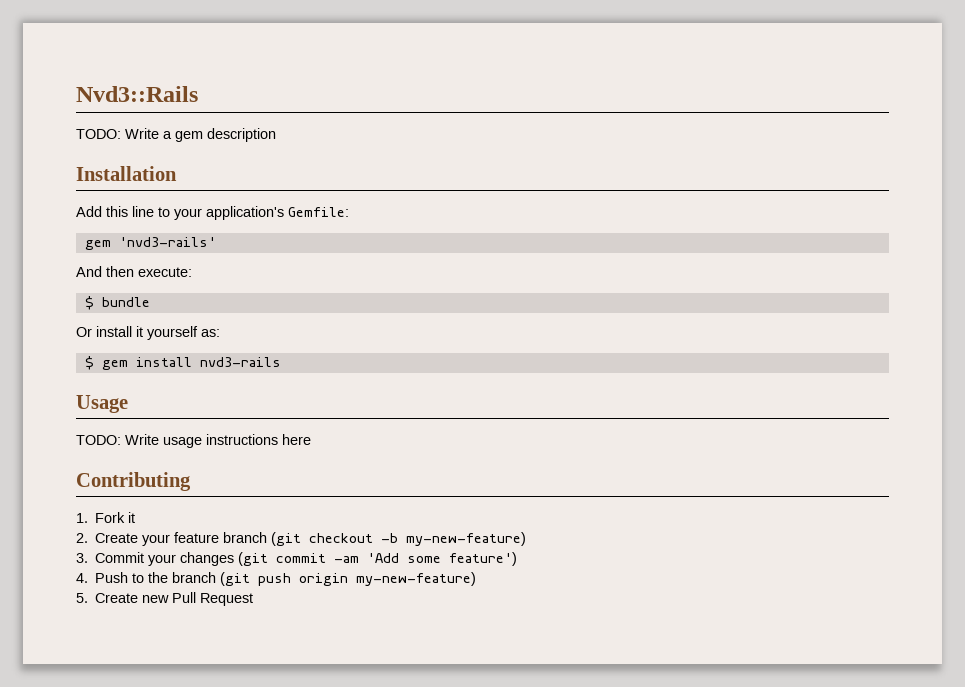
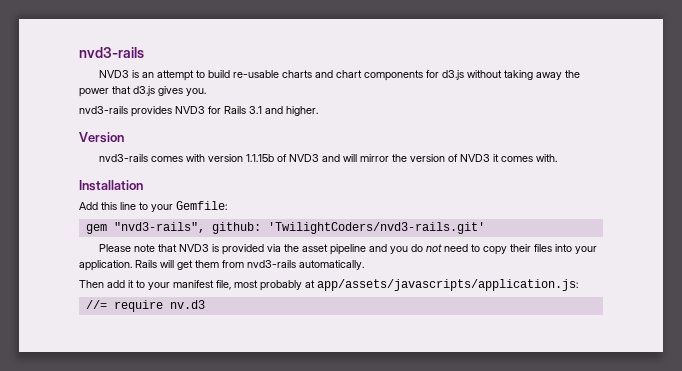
[76,86,198,102] [76,128,276,142] Nvd3::Rails // TODO: Write a gem description -> [79,47,144,58] [98,70,580,81] [79,86,206,97] [79,106,318,117] [79,132,124,143] [98,154,557,162] nvd3-rails // NVD3 is an attempt to build re-usable charts and chart components for d3.js without taking away the power that d3.js gives you. // nvd3-rails provides NVD3 for Rails 3.1 and higher. // Version // nvd3-rails comes with version 1.1.15b of NVD3 and will mirror the version of NVD3 it comes with.
[206,206,284,220] application's -> (173, 208) none
[118,237,216,247] [76,266,192,277] [84,296,150,310] [76,326,220,340] [84,356,281,370] [76,395,128,413] [76,434,311,448] [76,472,191,491] [76,512,136,523] [76,532,527,546] [76,552,518,566] [76,572,477,586] [76,592,254,606] 'nvd3-rails' // And then execute: // $ bundle // Or install it yourself as: // $ gem install nvd3-rails // Usage // TODO: Write usage instructions here // Contributing // 1. Fork it // 2. Create your feature branch (git checkout -b my-new-feature) // 3. Commit your changes (git commit -am 'Add some feature') // 4. Push to the branch (git push origin my-new-feature) // 5. Create new Pull Request -> [113,222,485,234] [98,244,597,255] [79,260,364,271] [79,279,578,291] [85,300,205,312] "nvd3-rails", github: 'TwilightCoders/nvd3-rails.git' // Please note that NVD3 is provided via the asset pipeline and you do not need to copy their files into your application. Rails will get them from nvd3-rails automatically. // Then add it to your manifest file, most probably at app/assets/javascripts/application.js: // //= require nv.d3

